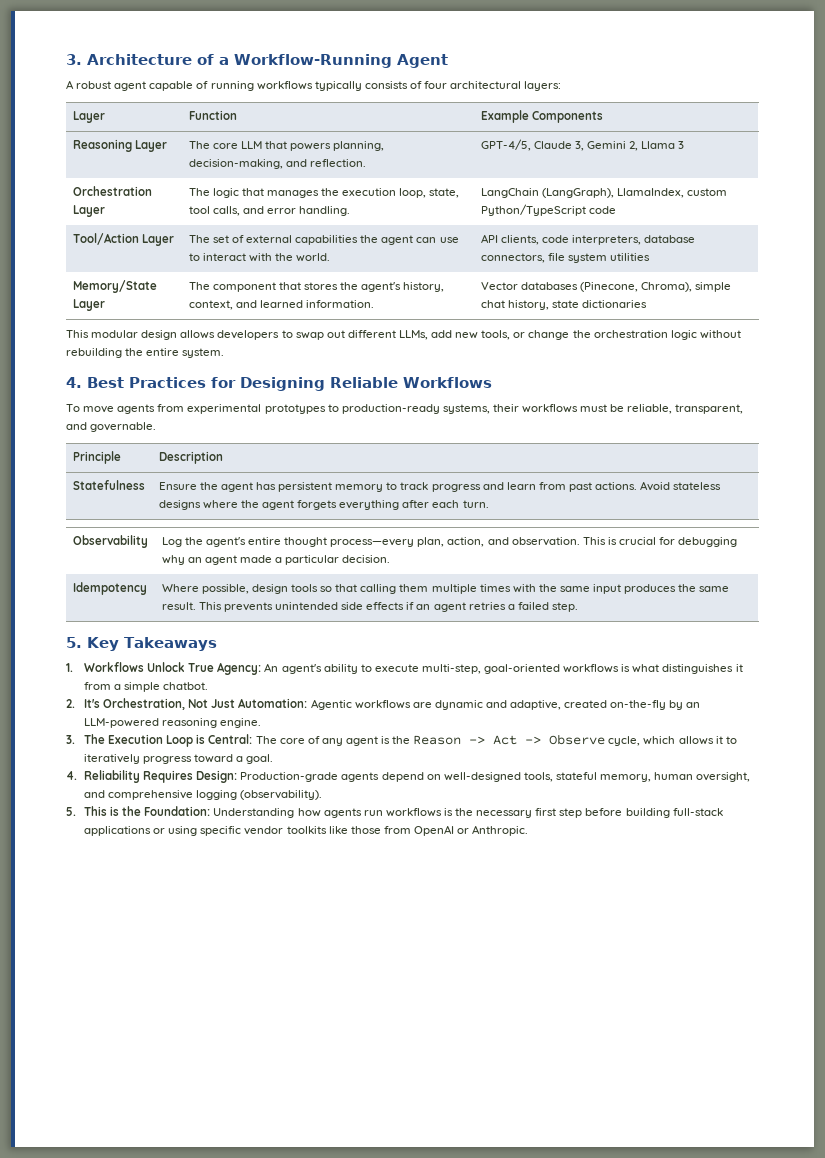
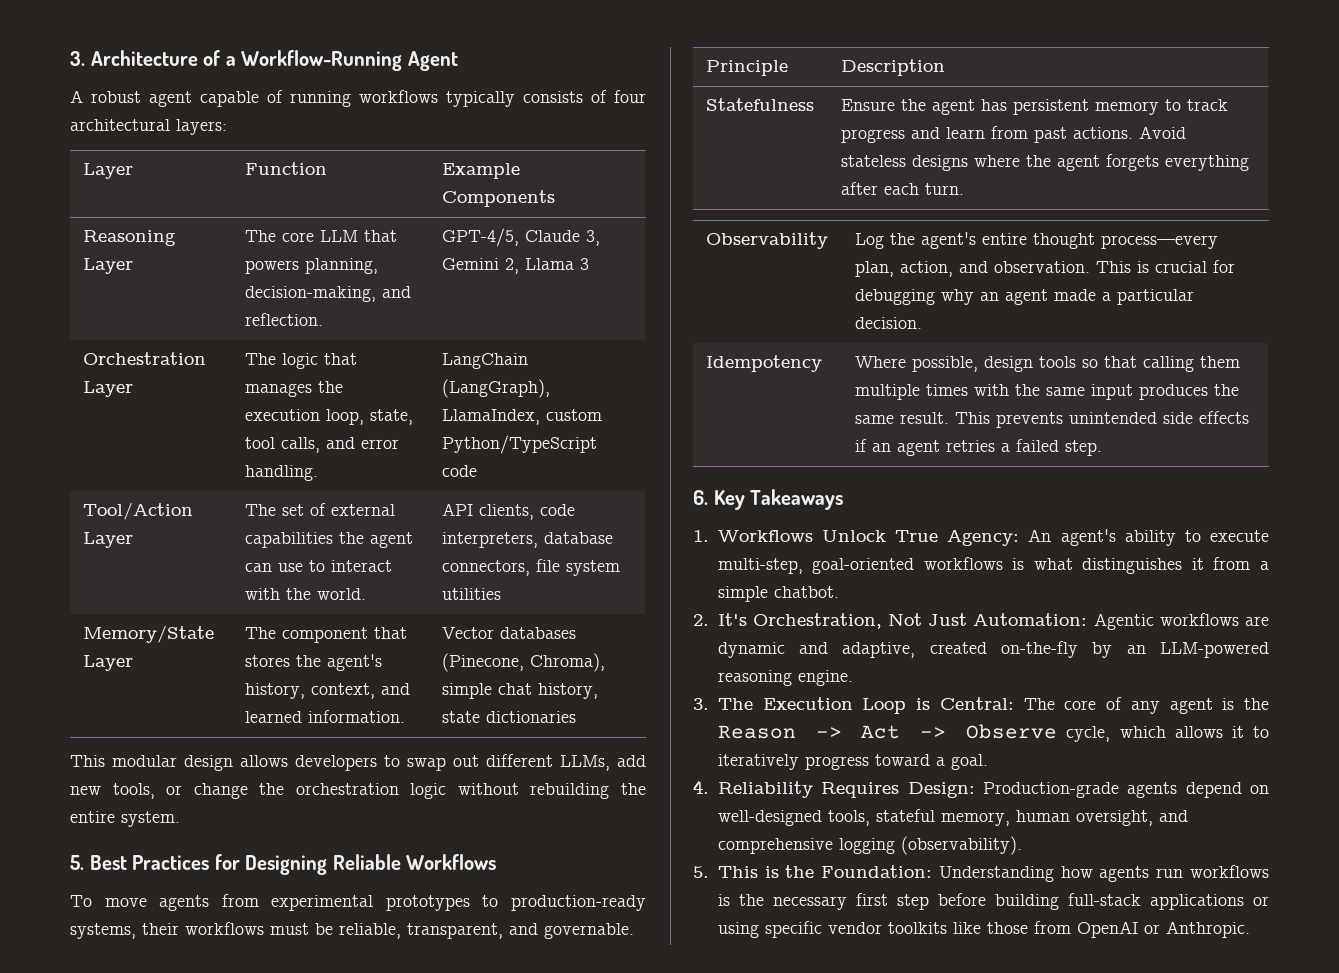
[66,377,82,388] 4. -> [70,855,84,870] 5.
[66,637,82,648] 5. -> [693,490,708,505] 6.

